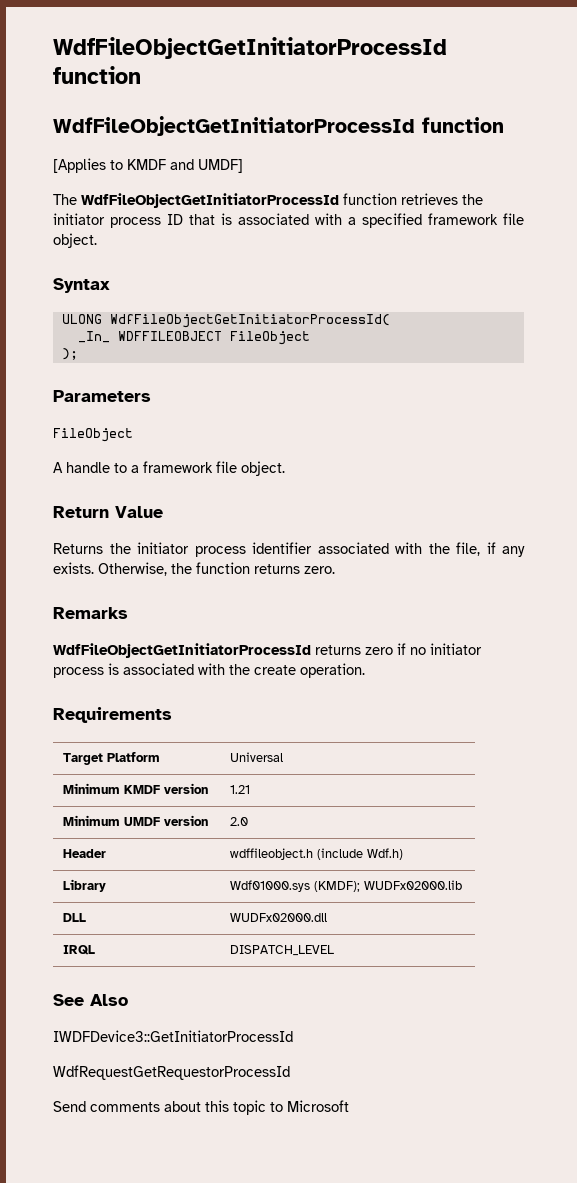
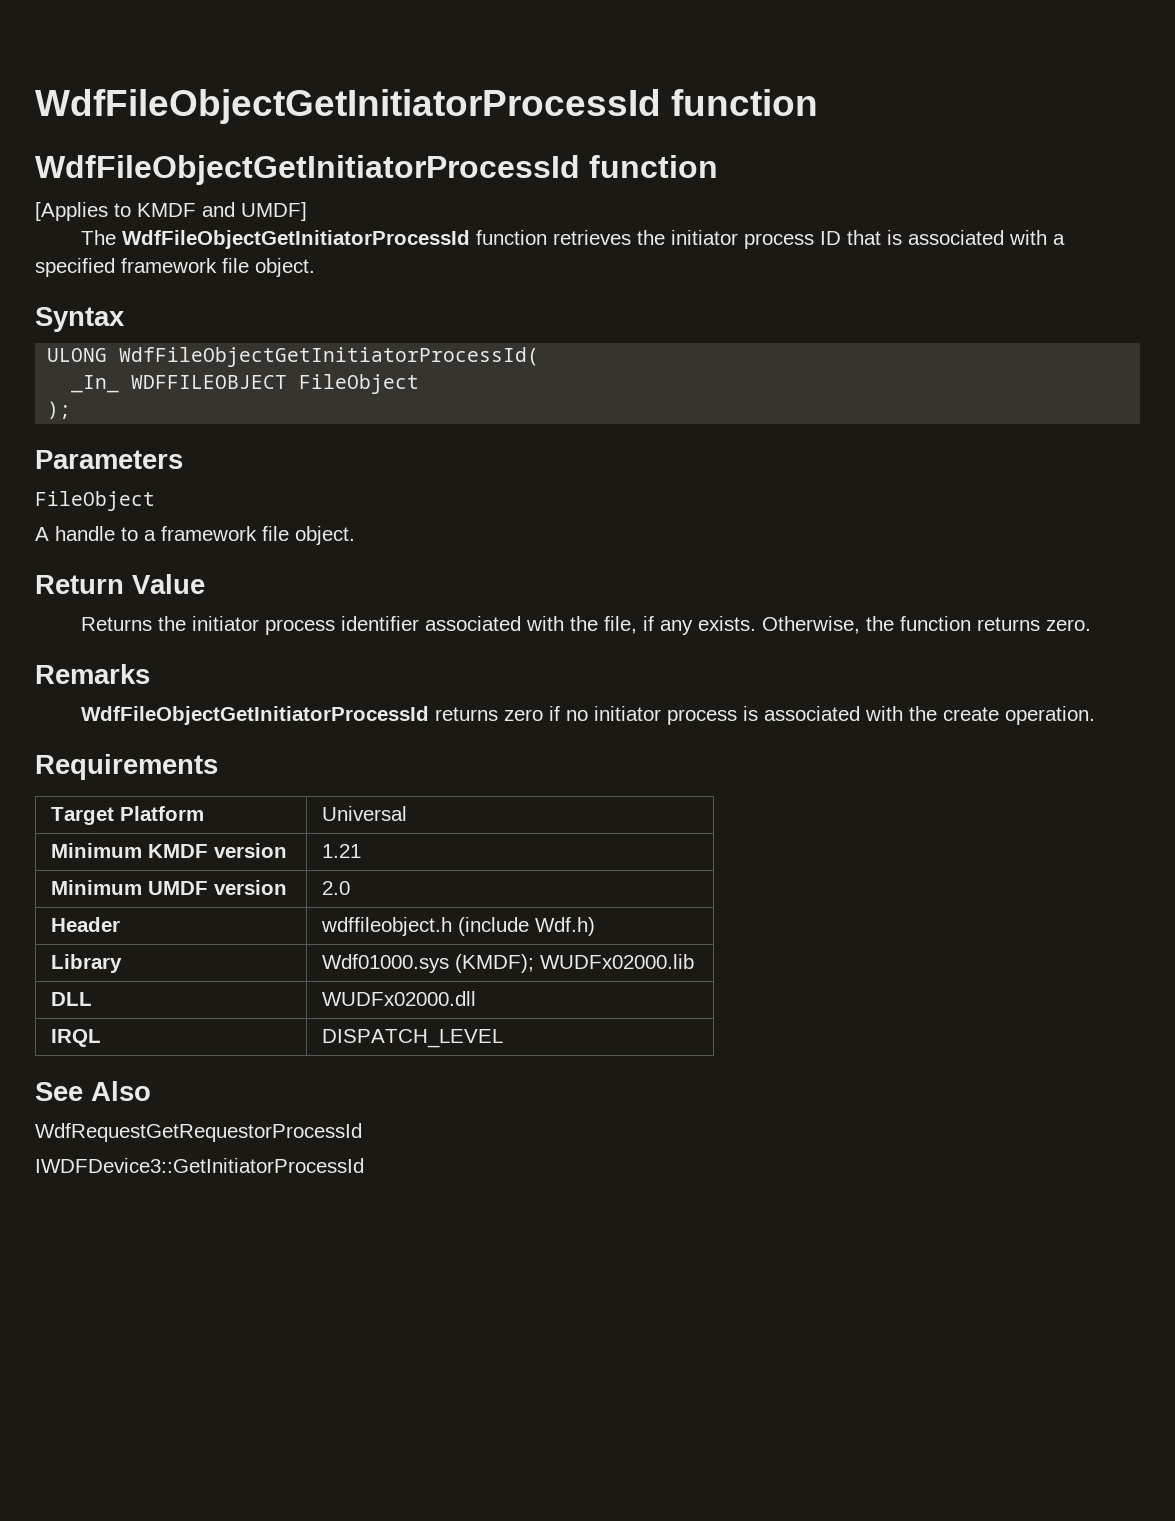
[53,1030,293,1042] // IWDFDevice3::GetInitiatorProcessId -> (151, 1091) none
[53,1100,349,1115] Send comments about this topic to Microsoft -> [35,1158,364,1173] IWDFDevice3::GetInitiatorProcessId

